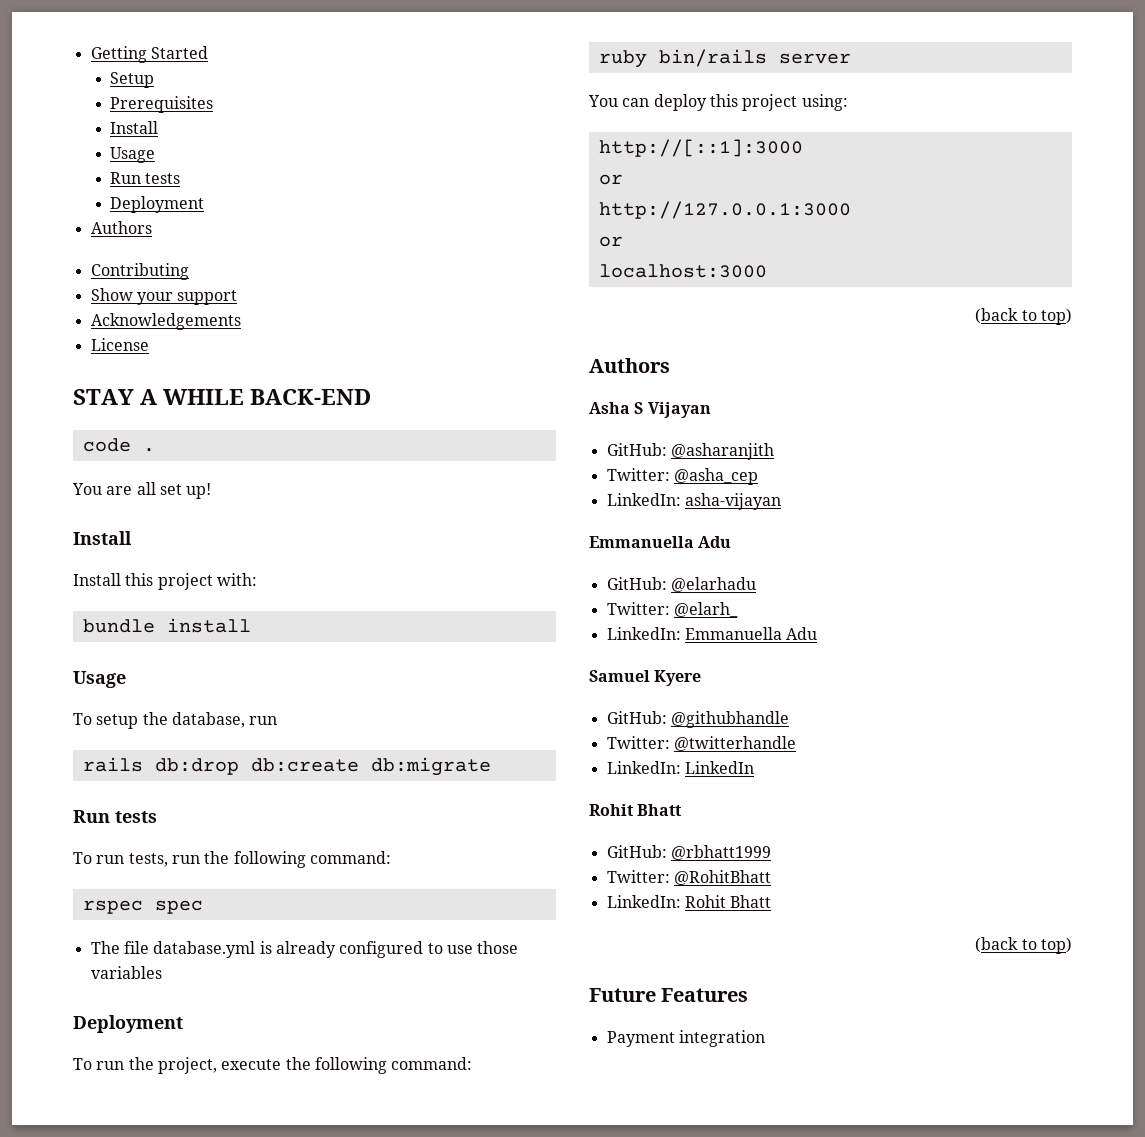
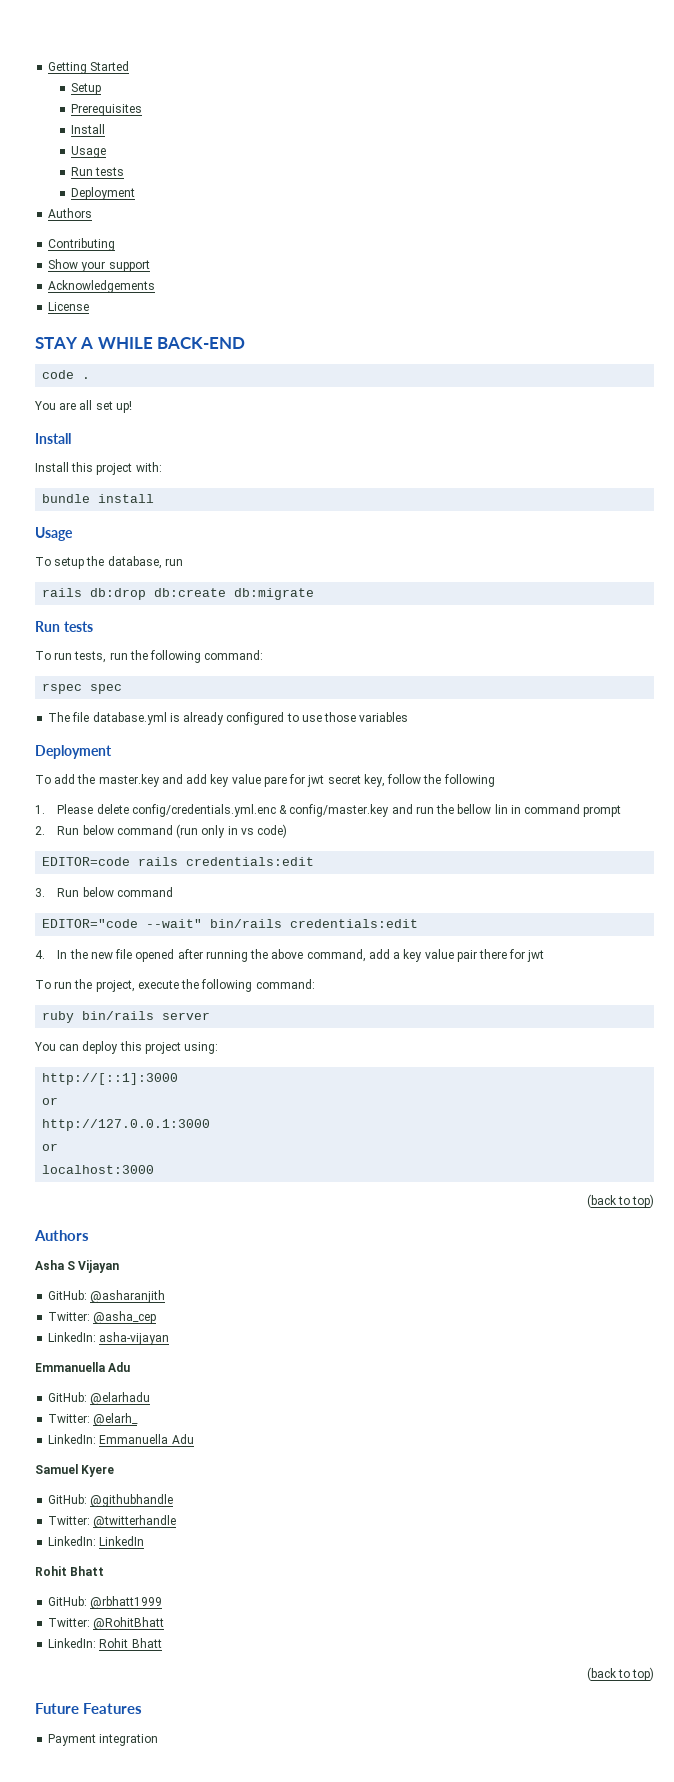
(183, 1024) none -> [35,774,495,787] [35,804,622,817] [35,824,288,838] [42,857,315,866] [35,887,173,897] [42,919,419,928] [35,949,545,962] // To add the master.key and add key value pare for jwt secret key, follow the following // 1. Please delete config/credentials.yml.enc & config/master.key and run the bellow lin in command prompt // 2. Run below command (run only in vs code) // EDITOR=code rails credentials:edit // 3. Run below command // EDITOR="code --wait" bin/rails credentials:edit // 4. In the new file opened after running the above command, add a key value pair there for jwt

